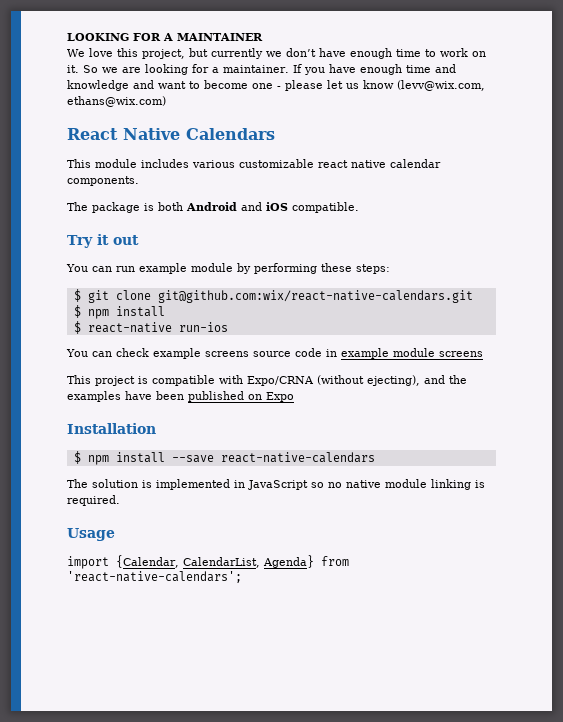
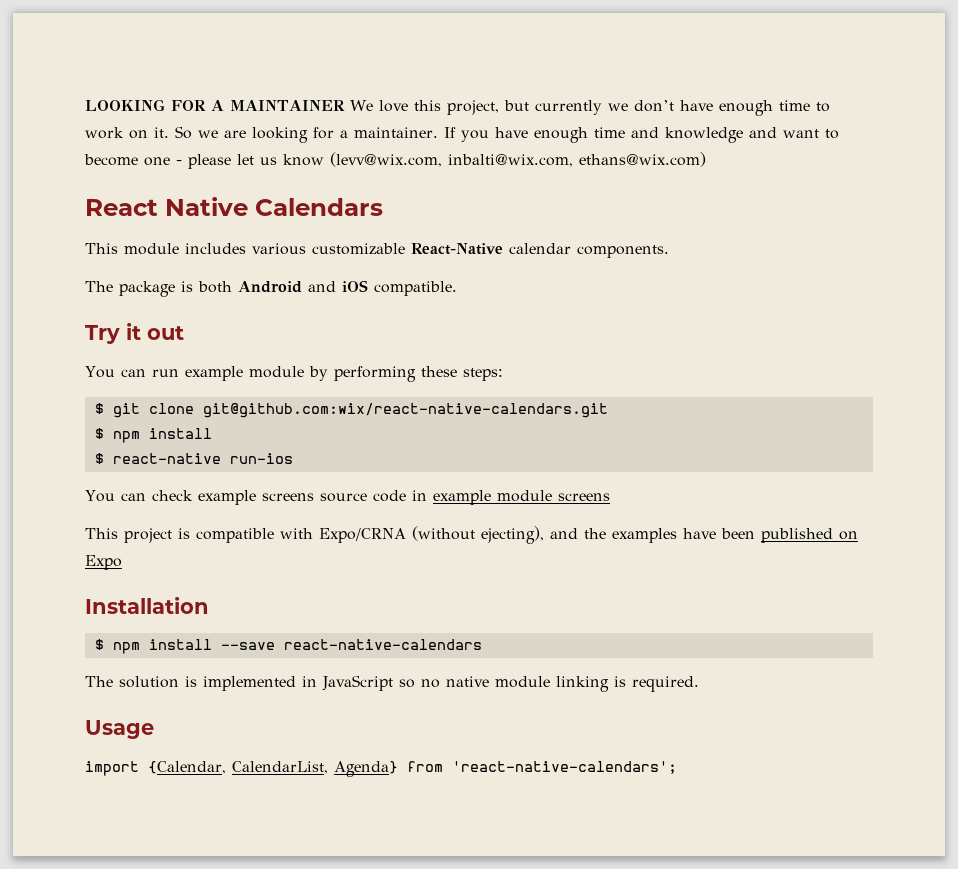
(263, 37) // -> (345, 105) none
(485, 85) none -> [448,154,573,167] inbalti@wix.com,
[318,160,386,168] react native -> [411,243,503,255] React-Native

